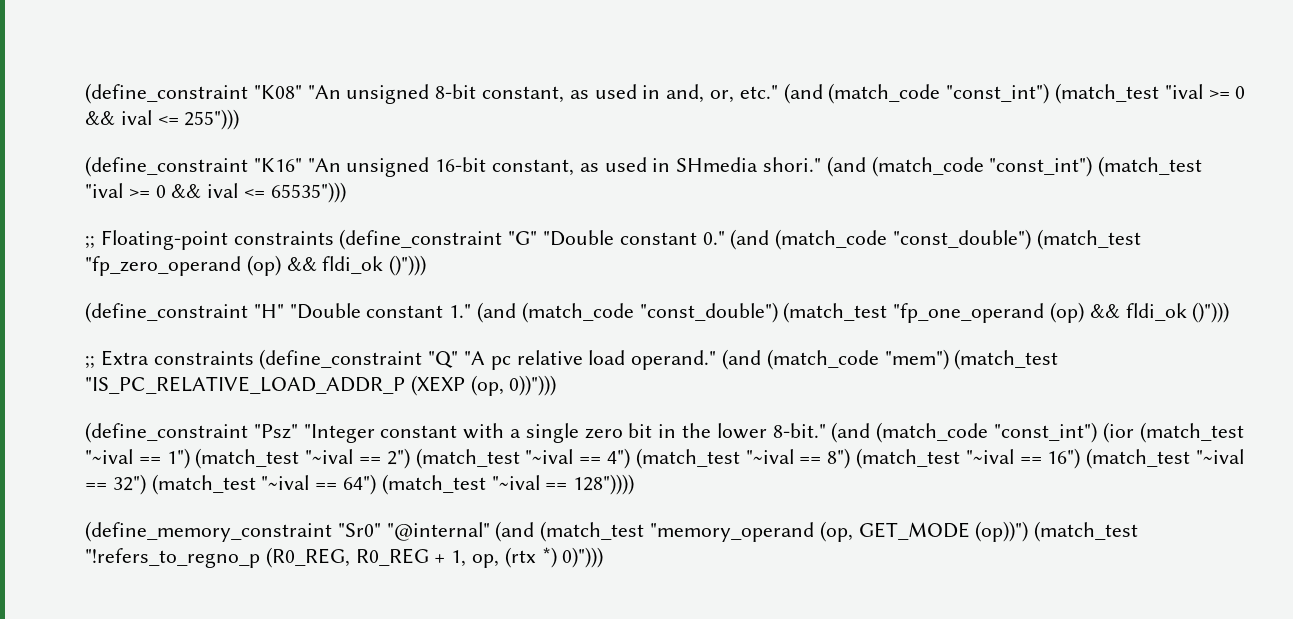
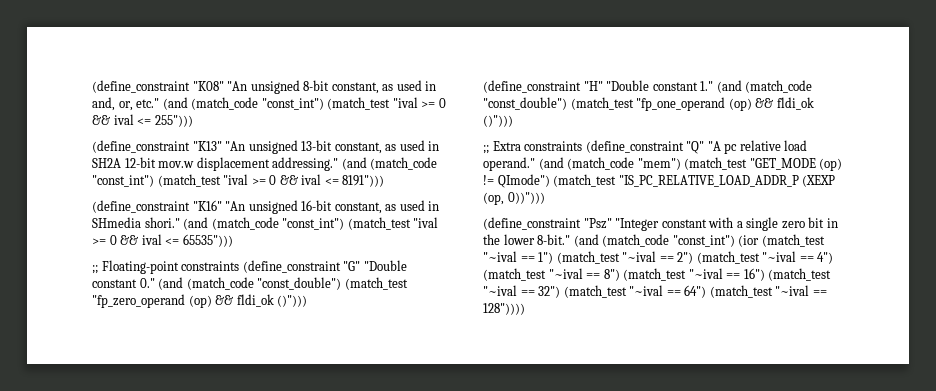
(240, 119) none -> [92,140,440,154] [92,157,438,171] [92,174,385,187] // (define_constraint "K13" "An unsigned 13-bit constant, as used in SH2A 12-bit mov.w displacement addressing." (and (match_code "const_int") (match_test "ival >= 0 && ival <= 8191")))
(1059, 359) none -> [749,158,843,171] [483,174,617,188] "GET_MODE (op) != QImode") (match_test
[85,521,1139,542] [85,547,604,568] // (define_memory_constraint "Sr0" "@internal" (and (match_test "memory_operand (op, GET_MODE (op))") (match_test "!refers_to_regno_p (R0_REG, R0_REG + 1, op, (rtx *) 0)"))) -> (525, 309) none

